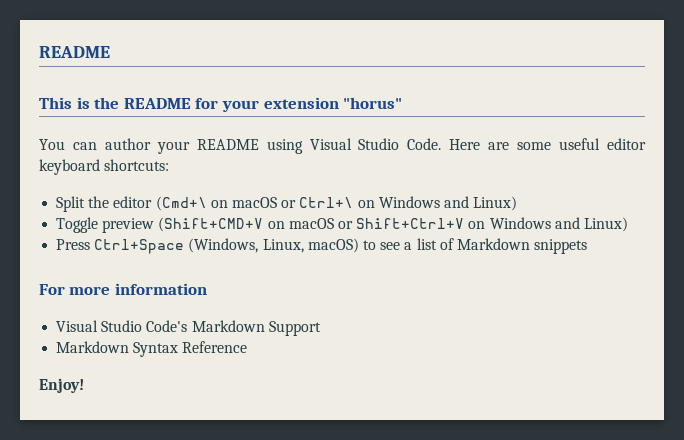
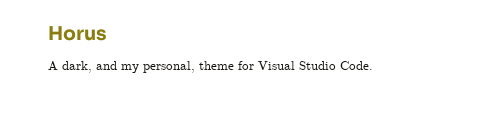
[39,46,110,58] [39,97,403,112] [39,138,646,154] [39,159,170,175] [56,196,518,212] [56,217,628,233] [56,238,588,254] [39,283,207,295] [56,320,321,336] [56,341,248,357] [39,378,84,393] README // This is the README for your extension "horus" // You can author your README using Visual Studio Code. Here are some useful editor keyboard shortcuts: // Split the editor (Cmd+\ on macOS or Ctrl+\ on Windows and Linux) // Toggle preview (Shift+CMD+V on macOS or Shift+Ctrl+V on Windows and Linux) // Press Ctrl+Space (Windows, Linux, macOS) to see a list of Markdown snippets // For more information // Visual Studio Code's Markdown Support // Markdown Syntax Reference // Enjoy! -> [48,26,107,41] [48,61,373,73] Horus // A dark, and my personal, theme for Visual Studio Code.

